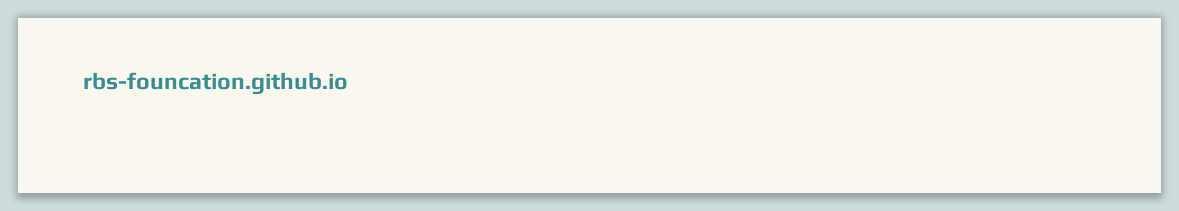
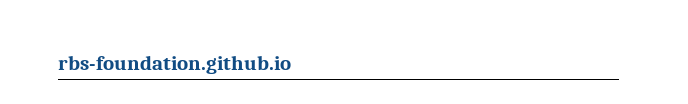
[83,72,348,95] rbs-founcation.github.io -> [58,55,291,74] rbs-foundation.github.io

